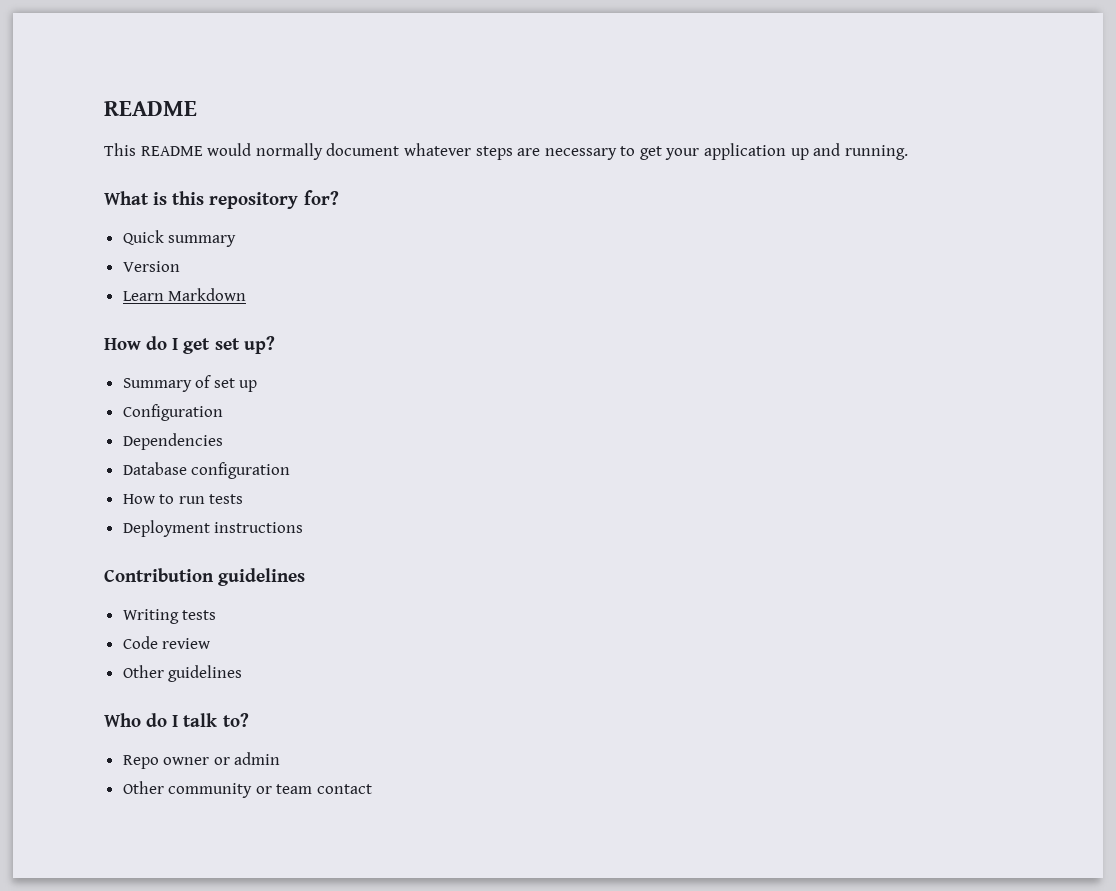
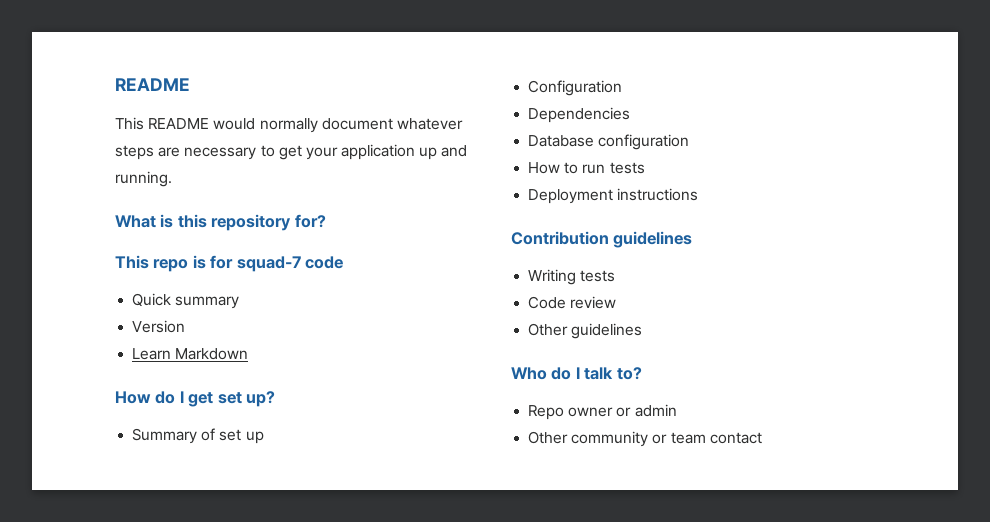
(339, 197) none -> [115,255,344,272] // This repo is for squad-7 code

